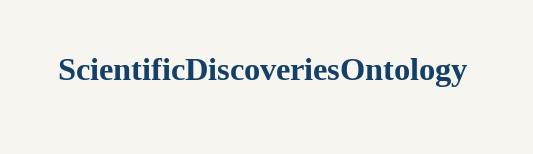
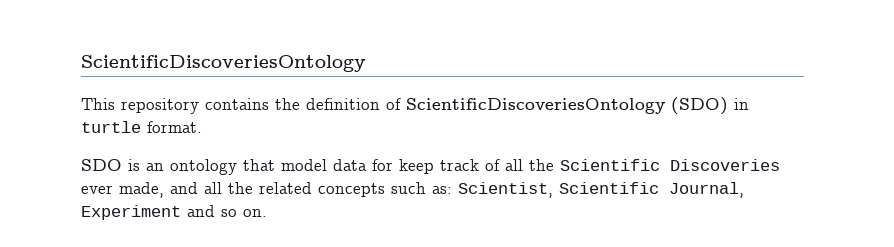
[58,58,467,87] ScientificDiscoveriesOntology -> [81,55,366,72] [81,97,749,115] [81,121,202,133] [81,159,780,175] [81,182,744,198] [81,205,267,220] ScientificDiscoveriesOntology // This repository contains the definition of ScientificDiscoveriesOntology (SDO) in turtle format. // SDO is an ontology that model data for keep track of all the Scientific Discoveries ever made, and all the related concepts such as: Scientist, Scientific Journal, Experiment and so on.

